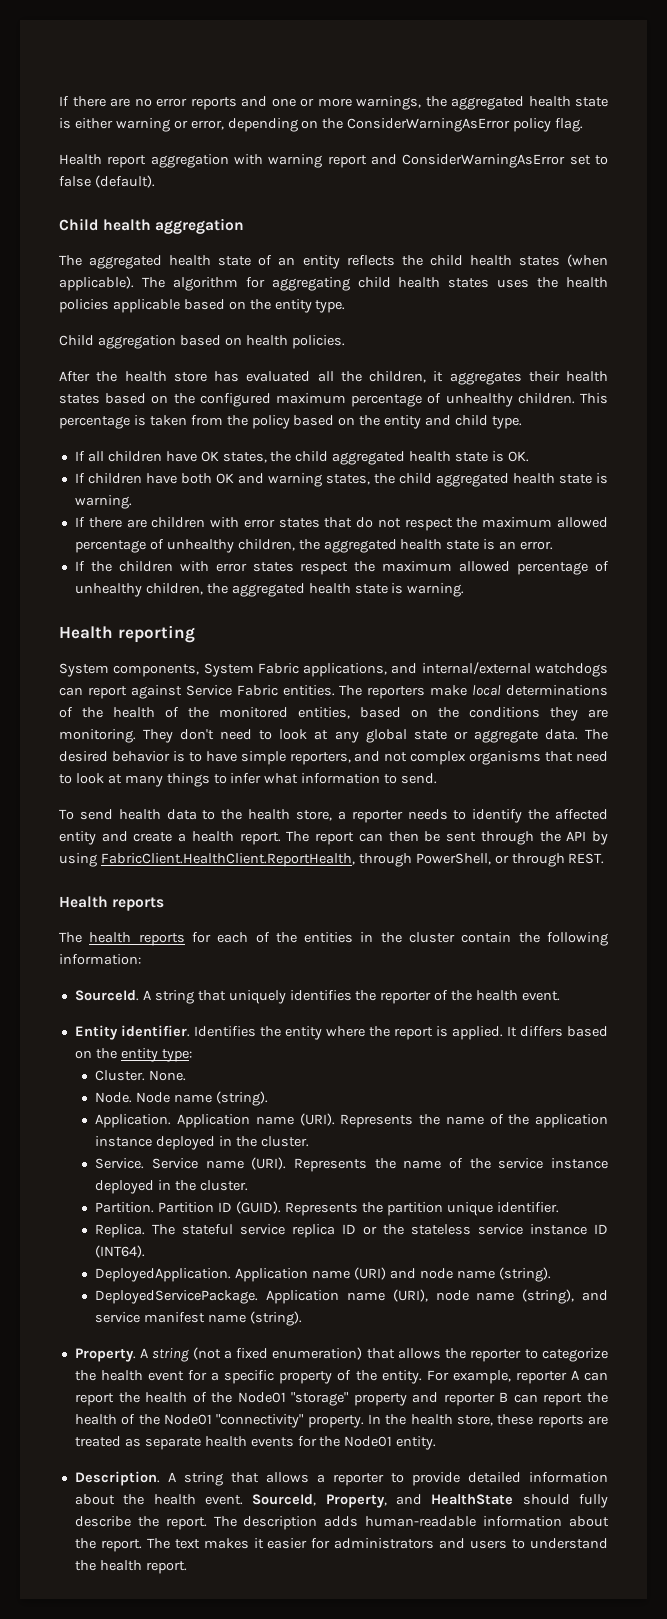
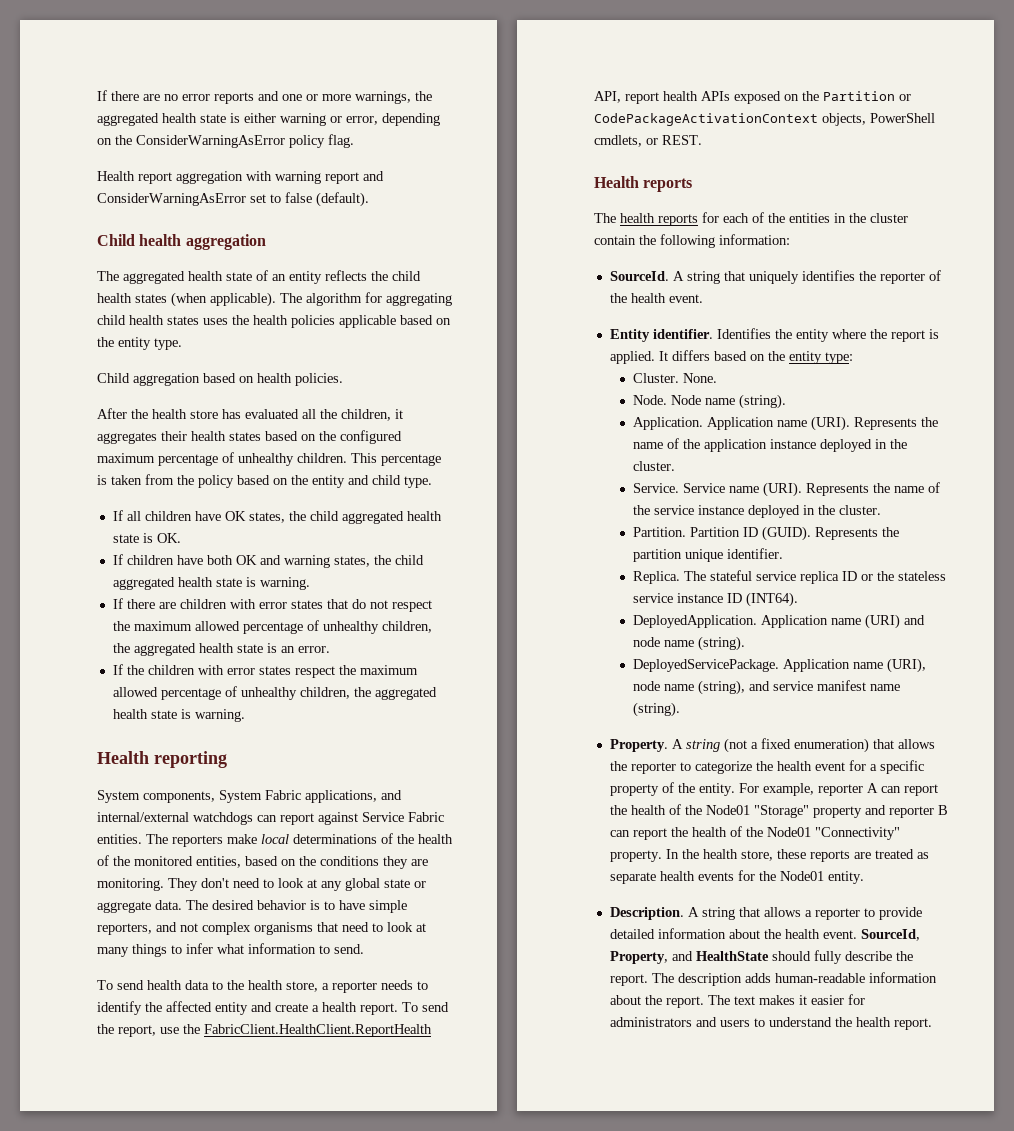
[286,831,609,845] [59,853,565,867] The report can then be sent through the API by using FabricClient.HealthClient.ReportHealth, through PowerShell, or through -> [402,1002,449,1012] [97,1024,432,1037] [594,91,911,104] [594,113,935,126] [594,135,658,147] To send the report, use the FabricClient.HealthClient.ReportHealth API, report health APIs exposed on the Partition or CodePackageActivationContext objects, PowerShell cmdlets, or
[291,1392,349,1406] "storage" -> [753,805,809,818] "Storage"
[216,1414,304,1428] "connectivity" -> [814,827,900,840] "Connectivity"

